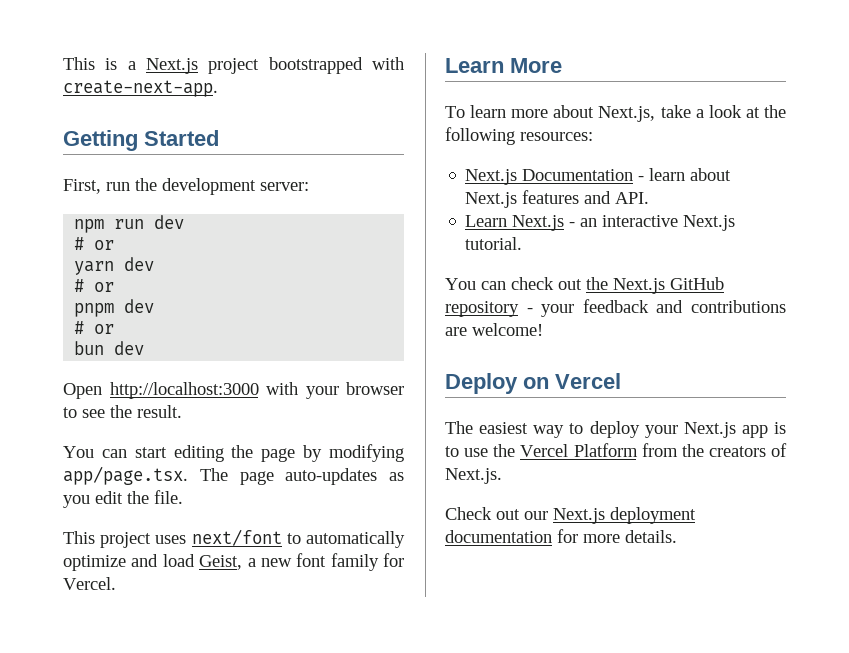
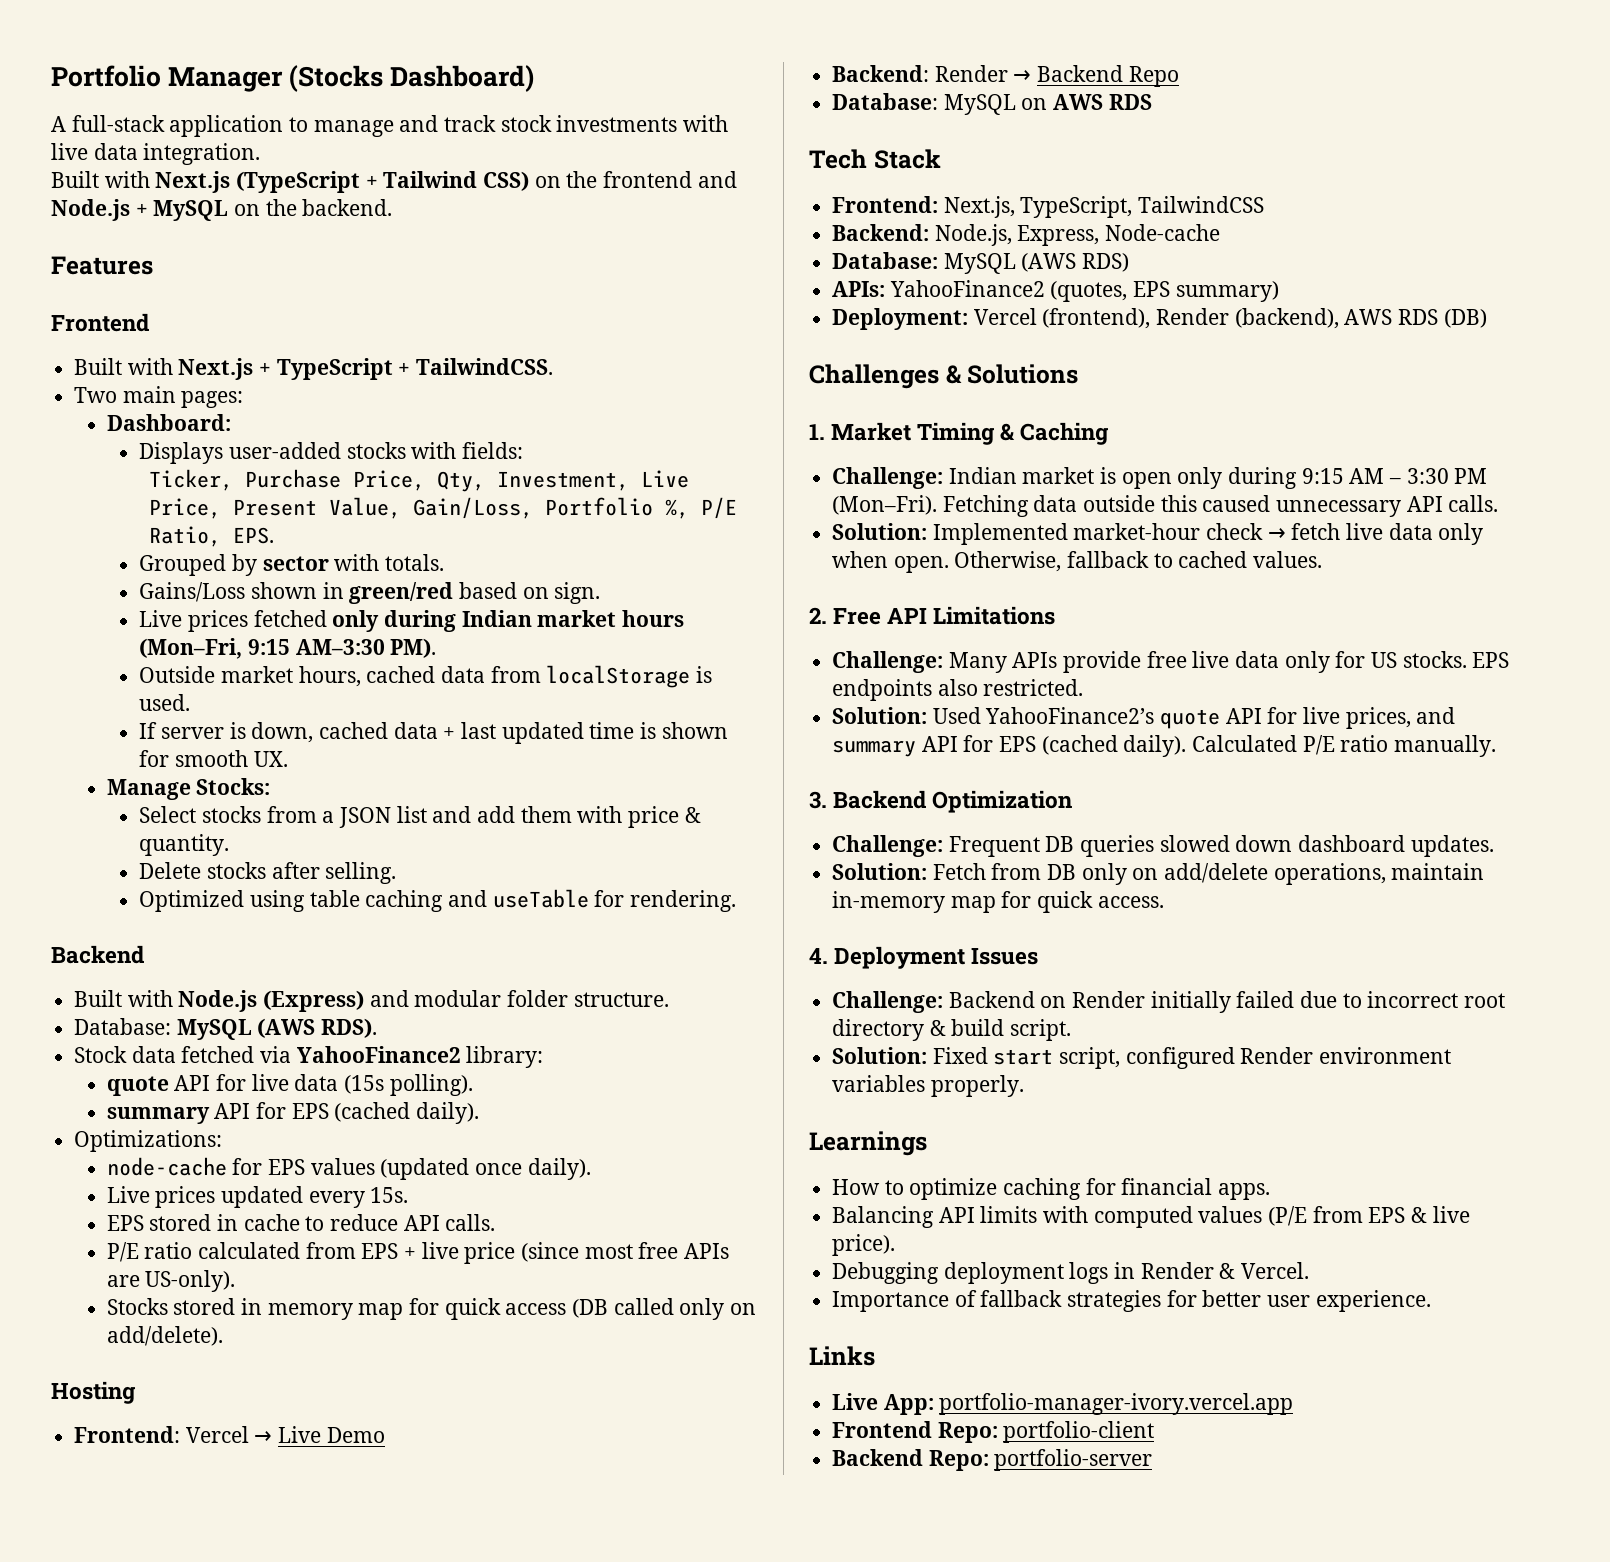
[63,57,404,74] [63,80,218,97] [63,130,219,151] [63,178,309,195] [74,215,185,233] [74,237,115,250] [74,257,155,275] [74,279,115,292] [74,299,155,317] [74,321,115,334] [74,341,145,355] [63,382,404,399] [63,405,182,418] [63,444,404,462] [63,466,404,485] [63,490,183,508] [63,529,405,548] [63,553,404,571] [63,577,116,590] [445,58,562,73] [445,105,786,122] [445,127,593,145] [465,168,732,185] [465,190,650,208] [465,215,736,231] [465,237,523,250] [445,277,724,294] [445,299,786,317] [445,323,543,336] [445,373,621,394] [445,421,786,438] [445,443,787,457] [445,468,502,484] [445,507,696,524] [445,529,677,543] This is a Next.js project bootstrapped with create-next-app. // Getting Started // First, run the development server: // npm run dev // # or // yarn dev // # or // pnpm dev // # or // bun dev // Open http://localhost:3000 with your browser to see the result. // You can start editing the page by modifying app/page.tsx. The page auto-updates as you edit the file. // This project uses next/font to automatically optimize and load Geist, a new font family for Vercel. // Learn More // To learn more about Next.js, take a look at the following resources: // Next.js Documentation - learn about Next.js features and API. // Learn Next.js - an interactive Next.js tutorial. // You can check out the Next.js GitHub repository - your feedback and contributions are welcome! // Deploy on Vercel // The easiest way to deploy your Next.js app is to use the Vercel Platform from the creators of Next.js. // Check out our Next.js deployment documentation for more details. -> [51,65,535,92] [51,115,729,137] [51,143,261,165] [51,171,737,193] [51,199,393,221] [51,256,153,275] [51,313,149,332] [74,358,554,380] [74,386,244,408] [106,414,231,431] [139,442,523,464] [148,469,689,492] [148,497,737,519] [148,526,274,547] [139,554,444,576] [139,582,601,604] [139,610,684,632] [139,638,437,659] [139,665,712,688] [139,694,191,711] [139,722,728,744] [139,750,288,767] [106,778,271,800] [139,806,701,828] [139,834,230,856] [139,862,397,884] [139,889,736,912] [51,945,144,964] [74,990,669,1012] [74,1018,378,1040] [74,1046,544,1068] [106,1074,473,1096] [106,1102,479,1124] [74,1130,223,1152] [106,1157,591,1180] [106,1186,409,1208] [106,1214,496,1231] [106,1242,730,1264] [106,1270,236,1292] [106,1298,757,1320] [106,1326,223,1346] [51,1381,136,1404] [74,1426,385,1443] [832,65,1179,87] [832,93,1152,115] [809,149,941,169] [832,196,1265,218] [832,224,1221,246] [832,252,1130,274] [832,280,1279,302] [832,308,1487,330] [809,364,1079,389] [809,422,1110,445] [832,467,1488,489] [832,495,1499,517] [832,523,1484,545] [832,551,1323,573] [809,606,1056,625] [832,651,1510,673] [832,679,1084,701] [832,707,1456,729] [832,735,1497,757] [809,790,1073,813] [832,835,1494,857] [832,863,1485,885] [832,891,1164,913] [809,946,1039,969] [832,991,1506,1013] [832,1019,1072,1041] [832,1047,1452,1069] [832,1075,1024,1097] [809,1131,927,1156] [832,1178,1271,1200] [832,1206,1470,1228] [832,1234,896,1256] [832,1262,1310,1284] [832,1290,1431,1312] [809,1346,875,1366] [832,1393,1294,1415] [832,1421,1155,1443] [832,1449,1153,1471] Portfolio Manager (Stocks Dashboard) // A full-stack application to manage and track stock investments with live data integration. // Built with Next.js (TypeScript + Tailwind CSS) on the frontend and Node.js + MySQL on the backend. // Features // Frontend // Built with Next.js + TypeScript + TailwindCSS. // Two main pages: // Dashboard: // Displays user-added stocks with fields: // Ticker, Purchase Price, Qty, Investment, Live Price, Present Value, Gain/Loss, Portfolio %, P/E Ratio, EPS. // Grouped by sector with totals. // Gains/Loss shown in green/red based on sign. // Live prices fetched only during Indian market hours (Mon–Fri, 9:15 AM–3:30 PM). // Outside market hours, cached data from localStorage is used. // If server is down, cached data + last updated time is shown for smooth UX. // Manage Stocks: // Select stocks from a JSON list and add them with price & quantity. // Delete stocks after selling. // Optimized using table caching and useTable for rendering. // Backend // Built with Node.js (Express) and modular folder structure. // Database: MySQL (AWS RDS). // Stock data fetched via YahooFinance2 library: // quote API for live data (15s polling). // summary API for EPS (cached daily). // Optimizations: // node-cache for EPS values (updated once daily). // Live prices updated every 15s. // EPS stored in cache to reduce API calls. // P/E ratio calculated from EPS + live price (since most free APIs are US-only). // Stocks stored in memory map for quick access (DB called only on add/delete). // Hosting // Frontend: Vercel → Live Demo // Backend: Render → Backend Repo // Database: MySQL on AWS RDS // Tech Stack // Frontend: Next.js, TypeScript, TailwindCSS // Backend: Node.js, Express, Node-cache // Database: MySQL (AWS RDS) // APIs: YahooFinance2 (quotes, EPS summary) // Deployment: Vercel (frontend), Render (backend), AWS RDS (DB) // Challenges & Solutions // 1. Market Timing & Caching // Challenge: Indian market is open only during 9:15 AM – 3:30 PM (Mon–Fri). Fetching data outside this caused unnecessary API calls. // Solution: Implemented market-hour check → fetch live data only when open. Otherwise, fallback to cached values. // 2. Free API Limitations // Challenge: Many APIs provide free live data only for US stocks. EPS endpoints also restricted. // Solution: Used YahooFinance2’s quote API for live prices, and summary API for EPS (cached daily). Calculated P/E ratio manually. // 3. Backend Optimization // Challenge: Frequent DB queries slowed down dashboard updates. // Solution: Fetch from DB only on add/delete operations, maintain in-memory map for quick access. // 4. Deployment Issues // Challenge: Backend on Render initially failed due to incorrect root directory & build script. // Solution: Fixed start script, configured Render environment variables properly. // Learnings // How to optimize caching for financial apps. // Balancing API limits with computed values (P/E from EPS & live price). // Debugging deployment logs in Render & Vercel. // Importance of fallback strategies for better user experience. // Links // Live App: portfolio-manager-ivory.vercel.app // Frontend Repo: portfolio-client // Backend Repo: portfolio-server

